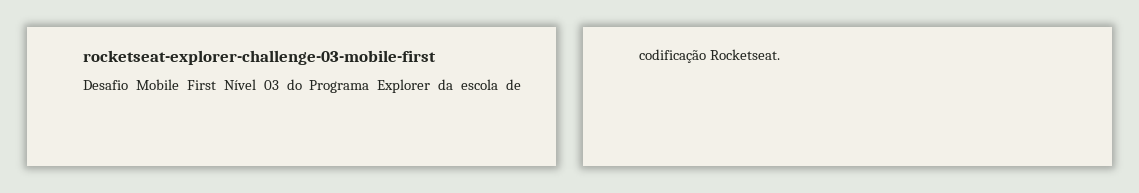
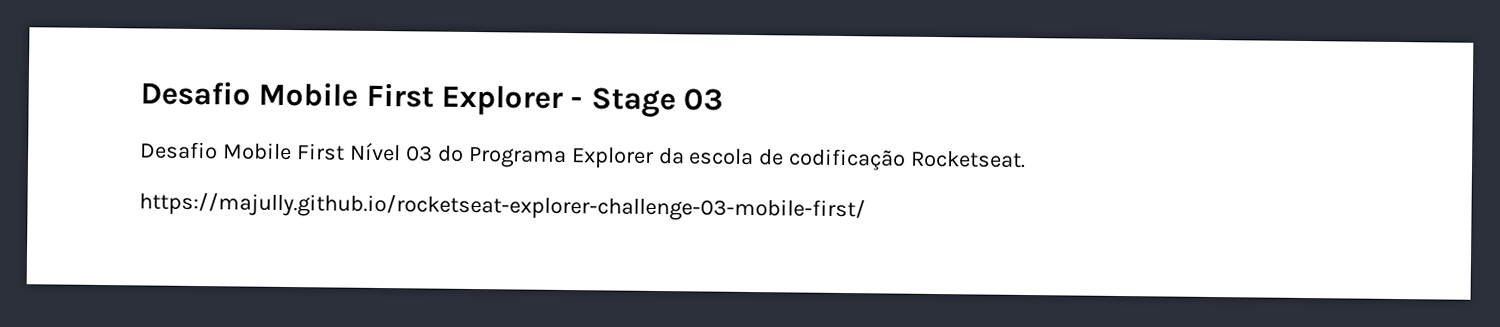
[83,50,436,65] rocketseat-explorer-challenge-03-mobile-first -> [140,80,724,118] Desafio Mobile First Explorer - Stage 03
(780, 54) none -> [139,191,866,223] // https://majully.github.io/rocketseat-explorer-challenge-03-mobile-first/

